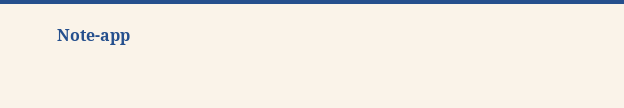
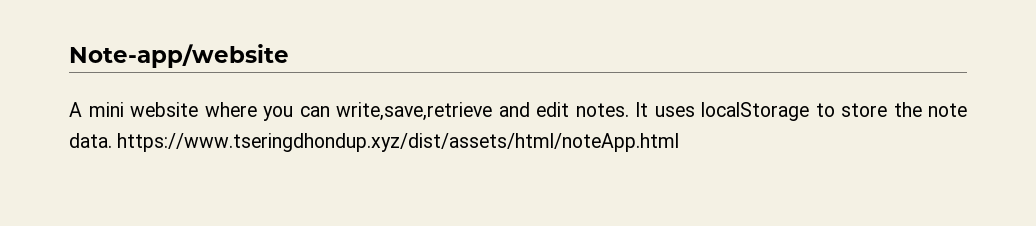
[57,29,130,45] Note-app -> [69,44,289,68] [69,102,967,121] [69,133,680,152] Note-app/website // A mini website where you can write,save,retrieve and edit notes. It uses localStorage to store the note data. https://www.tseringdhondup.xyz/dist/assets/html/noteApp.html

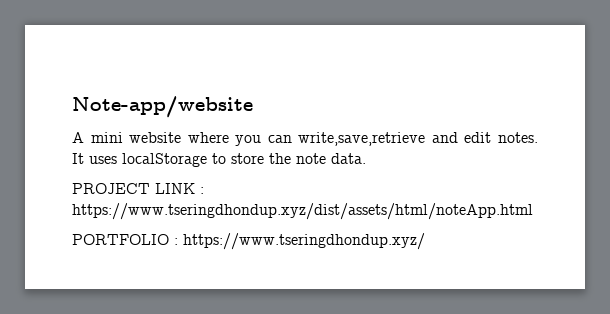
[117,133,680,152] https://www.tseringdhondup.xyz/dist/assets/html/noteApp.html -> [72,183,204,194] [72,203,533,220] [72,233,425,250] // PROJECT LINK : https://www.tseringdhondup.xyz/dist/assets/html/noteApp.html // PORTFOLIO : https://www.tseringdhondup.xyz/

